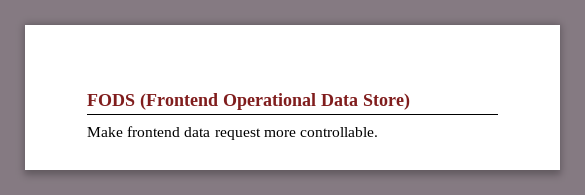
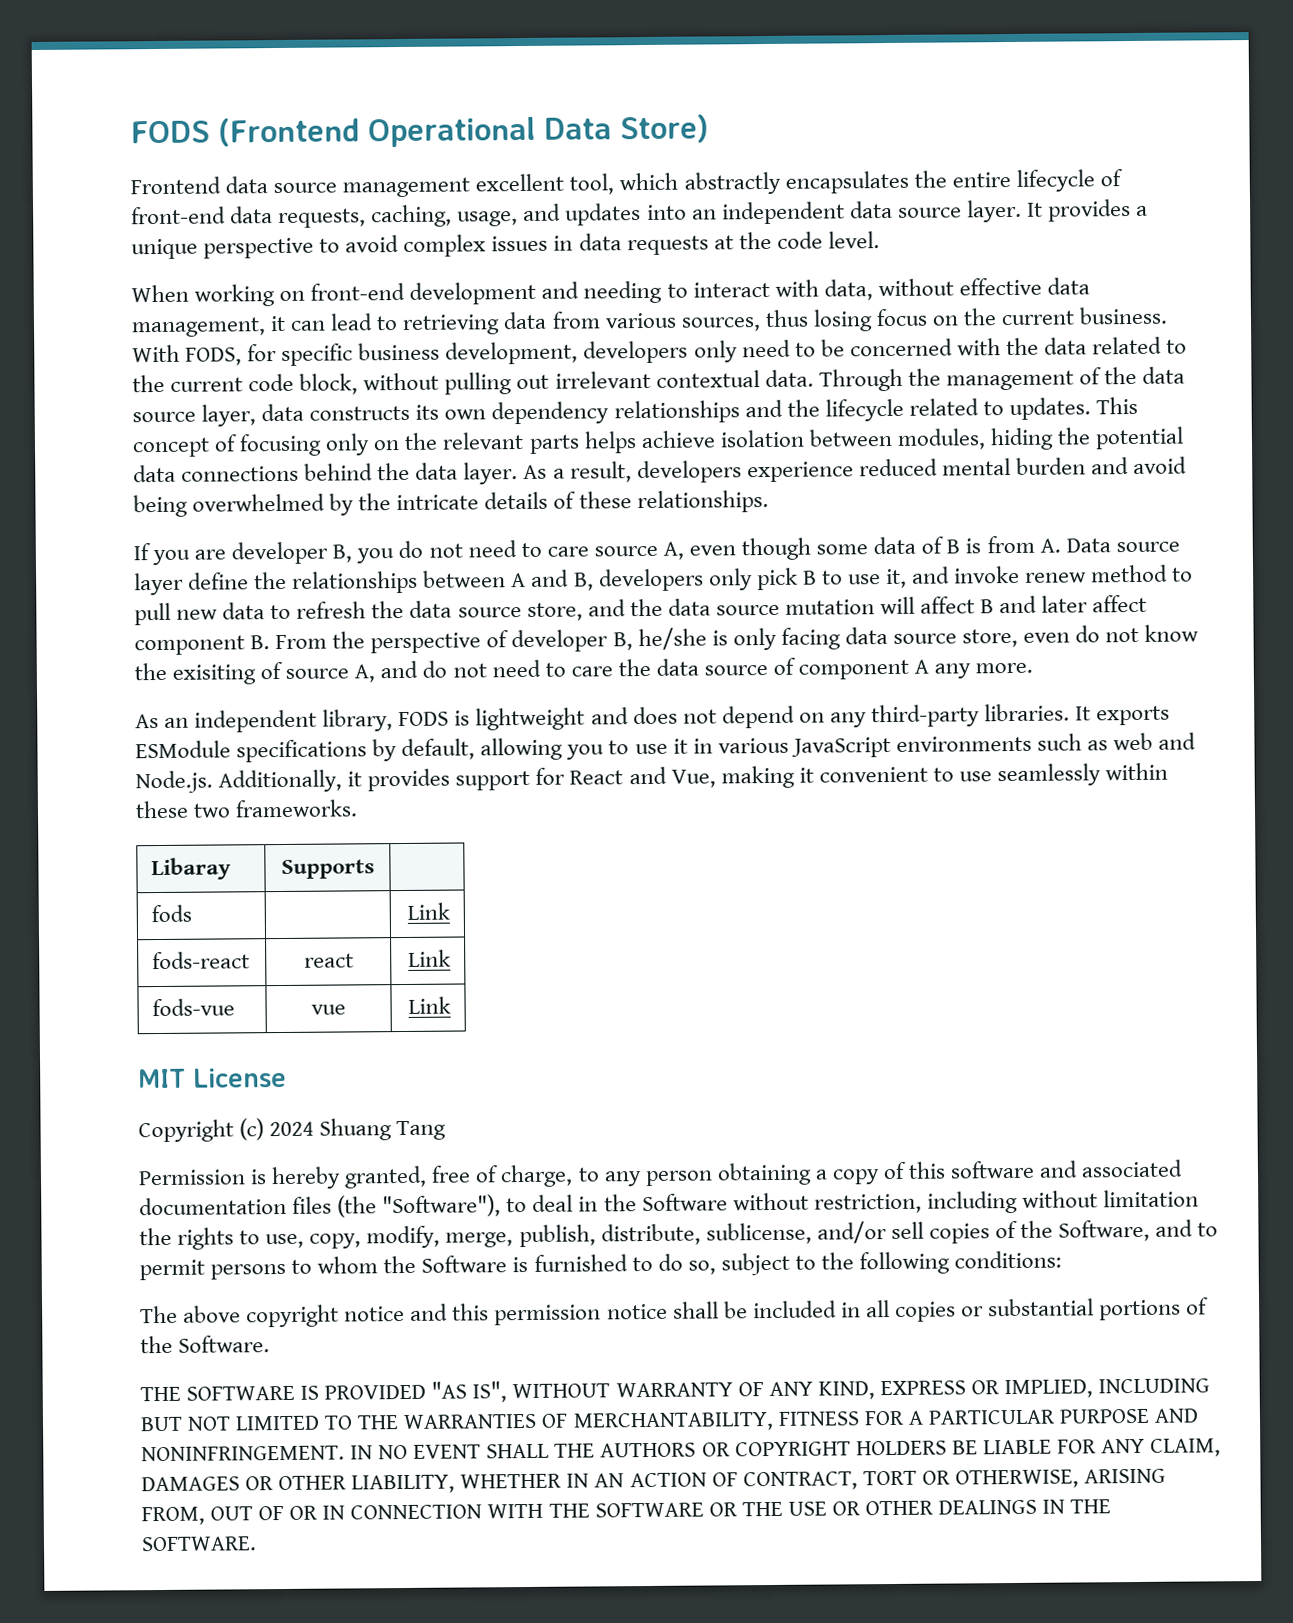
[87,126,378,140] Make frontend data request more controllable. -> [130,169,1123,198] [131,199,1149,229] [131,231,880,260] [131,277,1090,307] [131,306,1169,338] [132,336,1188,366] [132,366,1186,395] [132,396,1139,427] [132,426,1185,458] [133,456,1188,485] [133,489,769,518] [133,535,1180,566] [134,564,1194,596] [134,594,1148,626] [134,624,1200,656] [134,657,1034,685] [135,703,1171,733] [135,732,1197,763] [135,762,1169,794] [135,799,359,819] [151,857,232,881] [280,859,375,880] [151,904,193,923] [406,902,450,920] [152,951,251,970] [303,953,354,968] [407,949,451,967] [152,998,236,1017] [311,1004,346,1015] [407,996,451,1014] [138,1067,287,1089] [138,1118,447,1143] [138,1159,1184,1190] [139,1189,1199,1218] [139,1219,1219,1250] [139,1250,1063,1281] [140,1297,1210,1328] [140,1335,271,1354] [140,1378,1211,1403] [140,1408,1199,1432] [141,1438,1222,1462] [141,1468,1166,1494] [141,1499,1112,1526] [141,1536,257,1552] Frontend data source management excellent tool, which abstractly encapsulates the entire lifecycle of front-end data requests, caching, usage, and updates into an independent data source layer. It provides a unique perspective to avoid complex issues in data requests at the code level. // When working on front-end development and needing to interact with data, without effective data management, it can lead to retrieving data from various sources, thus losing focus on the current business. With FODS, for specific business development, developers only need to be concerned with the data related to the current code block, without pulling out irrelevant contextual data. Through the management of the data source layer, data constructs its own dependency relationships and the lifecycle related to updates. This concept of focusing only on the relevant parts helps achieve isolation between modules, hiding the potential data connections behind the data layer. As a result, developers experience reduced mental burden and avoid being overwhelmed by the intricate details of these relationships. // If you are developer B, you do not need to care source A, even though some data of B is from A. Data source layer define the relationships between A and B, developers only pick B to use it, and invoke renew method to pull new data to refresh the data source store, and the data source mutation will affect B and later affect component B. From the perspective of developer B, he/she is only facing data source store, even do not know the exisiting of source A, and do not need to care the data source of component A any more. // As an independent library, FODS is lightweight and does not depend on any third-party libraries. It exports ESModule specifications by default, allowing you to use it in various JavaScript environments such as web and Node.js. Additionally, it provides support for React and Vue, making it convenient to use seamlessly within these two frameworks. // Libaray | Supports | // fods | | Link // fods-react | react | Link // fods-vue | vue | Link // MIT License // Copyright (c) 2024 Shuang Tang // Permission is hereby granted, free of charge, to any person obtaining a copy of this software and associated documentation files (the "Software"), to deal in the Software without restriction, including without limitation the rights to use, copy, modify, merge, publish, distribute, sublicense, and/or sell copies of the Software, and to permit persons to whom the Software is furnished to do so, subject to the following conditions: // The above copyright notice and this permission notice shall be included in all copies or substantial portions of the Software. // THE SOFTWARE IS PROVIDED "AS IS", WITHOUT WARRANTY OF ANY KIND, EXPRESS OR IMPLIED, INCLUDING BUT NOT LIMITED TO THE WARRANTIES OF MERCHANTABILITY, FITNESS FOR A PARTICULAR PURPOSE AND NONINFRINGEMENT. IN NO EVENT SHALL THE AUTHORS OR COPYRIGHT HOLDERS BE LIABLE FOR ANY CLAIM, DAMAGES OR OTHER LIABILITY, WHETHER IN AN ACTION OF CONTRACT, TORT OR OTHERWISE, ARISING FROM, OUT OF OR IN CONNECTION WITH THE SOFTWARE OR THE USE OR OTHER DEALINGS IN THE SOFTWARE.

